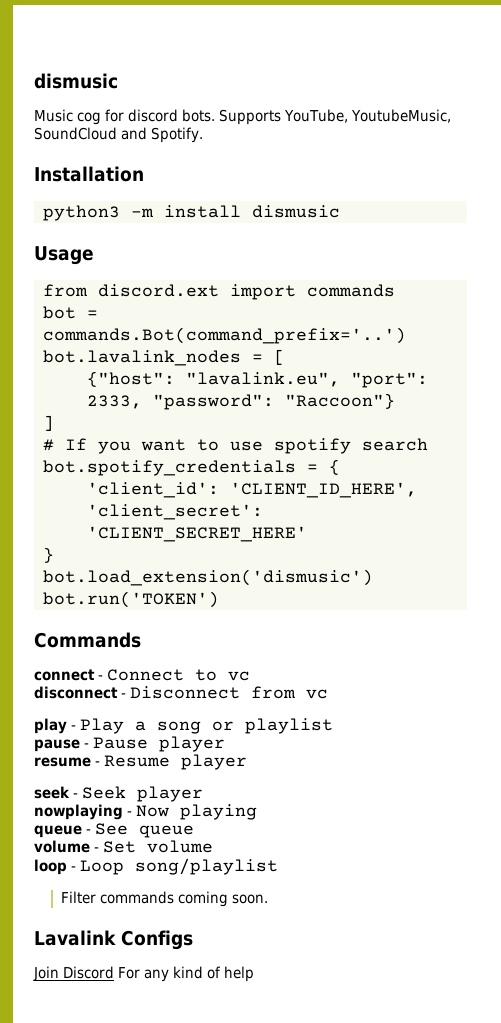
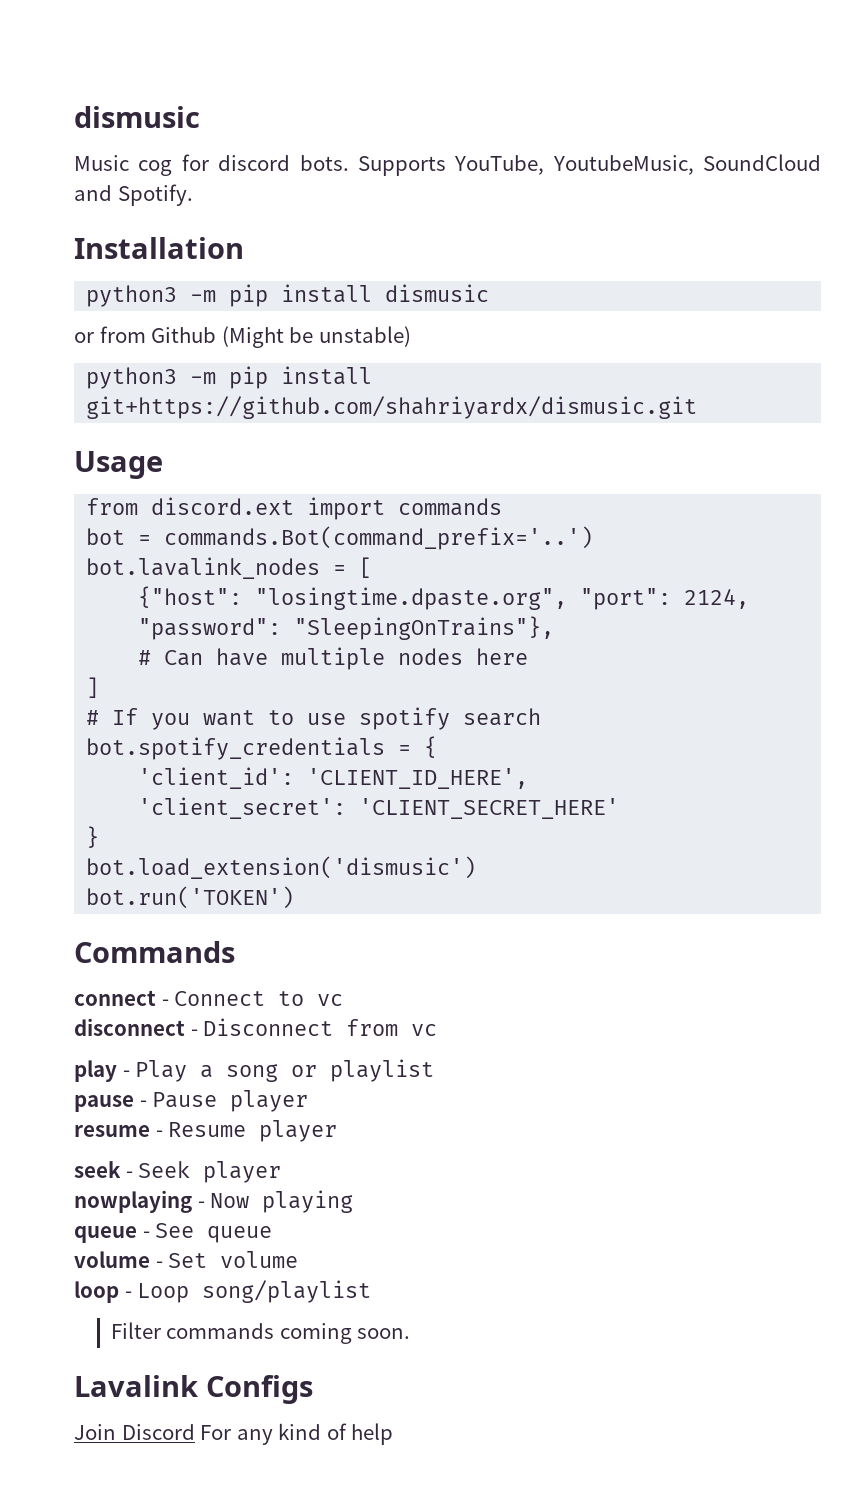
(154, 212) none -> [229,284,269,307] pip
(340, 211) none -> [74,326,411,348] [86,366,373,389] [86,396,698,419] // or from Github (Might be unstable) // python3 -m pip install git+https://github.com/shahriyardx/dismusic.git
[185,372,428,388] [86,393,395,410] "lavalink.eu", "port": 2333, "password": "Raccoon"} -> [255,587,750,610] [138,616,555,640] [138,647,529,670] "losingtime.dpaste.org", "port": 2124, "password": "SleepingOnTrains"}, // # Can have multiple nodes here

